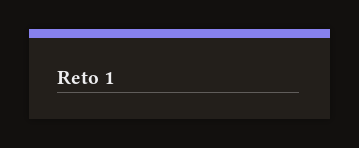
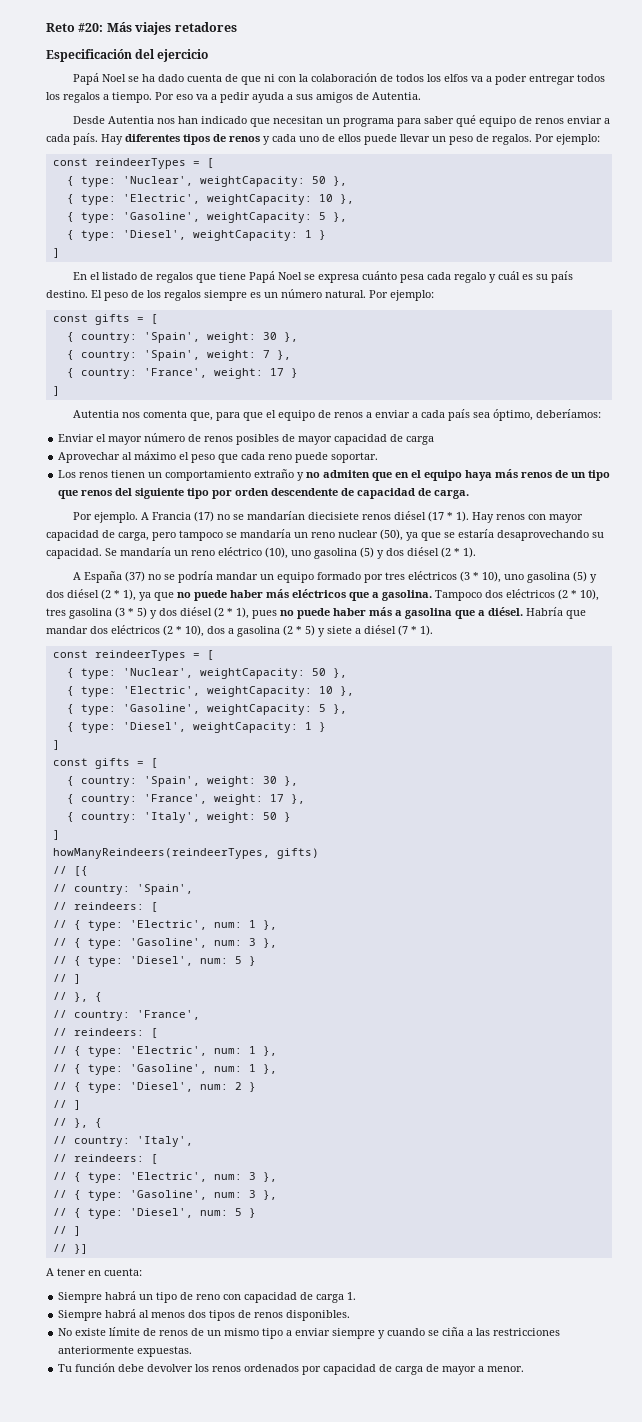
[104,72,115,84] 1 -> [78,22,237,35] [46,49,209,62] [73,73,606,85] [46,92,421,103] [73,115,611,127] [46,133,600,145] [52,158,214,169] [66,176,347,187] [66,194,354,205] [66,212,347,223] [66,230,326,241] [52,248,60,258] [73,271,574,283] [46,289,434,301] [52,314,158,325] [66,332,298,343] [66,350,291,361] [66,368,298,379] [52,386,60,396] [73,409,602,421] [58,433,435,445] [58,451,379,463] [58,469,611,481] [58,488,470,499] [73,511,584,523] [46,529,604,541] [46,547,476,559] [73,571,598,583] [46,589,599,601] [46,607,586,619] [46,625,433,637] [52,650,214,661] [66,668,347,679] [66,686,354,697] [66,704,347,715] [66,722,326,733] [52,740,60,750] [52,758,158,769] [66,776,298,787] [66,794,305,805] [66,812,291,823] [52,830,60,840] [52,848,319,859] [52,866,88,876] [52,884,193,895] [52,902,158,912] [52,920,277,931] [52,938,277,949] [52,956,256,967] [52,974,81,984] [52,992,102,1002] [52,1010,200,1021] [52,1028,158,1038] [52,1046,277,1057] [52,1064,277,1075] [52,1082,256,1093] [52,1100,81,1110] [52,1118,102,1128] [52,1136,193,1147] [52,1154,158,1164] [52,1172,277,1183] [52,1190,277,1201] [52,1208,256,1219] [52,1226,81,1236] [52,1244,88,1254] [46,1268,142,1276] [58,1291,357,1303] [58,1309,351,1321] [58,1327,561,1339] [58,1346,193,1357] [58,1363,525,1375] #20: Más viajes retadores // Especificación del ejercicio // Papá Noel se ha dado cuenta de que ni con la colaboración de todos los elfos va a poder entregar todos los regalos a tiempo. Por eso va a pedir ayuda a sus amigos de Autentia. // Desde Autentia nos han indicado que necesitan un programa para saber qué equipo de renos enviar a cada país. Hay diferentes tipos de renos y cada uno de ellos puede llevar un peso de regalos. Por ejemplo: // const reindeerTypes = [ // { type: 'Nuclear', weightCapacity: 50 }, // { type: 'Electric', weightCapacity: 10 }, // { type: 'Gasoline', weightCapacity: 5 }, // { type: 'Diesel', weightCapacity: 1 } // ] // En el listado de regalos que tiene Papá Noel se expresa cuánto pesa cada regalo y cuál es su país destino. El peso de los regalos siempre es un número natural. Por ejemplo: // const gifts = [ // { country: 'Spain', weight: 30 }, // { country: 'Spain', weight: 7 }, // { country: 'France', weight: 17 } // ] // Autentia nos comenta que, para que el equipo de renos a enviar a cada país sea óptimo, deberíamos: // Enviar el mayor número de renos posibles de mayor capacidad de carga // Aprovechar al máximo el peso que cada reno puede soportar. // Los renos tienen un comportamiento extraño y no admiten que en el equipo haya más renos de un tipo que renos del siguiente tipo por orden descendente de capacidad de carga. // Por ejemplo. A Francia (17) no se mandarían diecisiete renos diésel (17 * 1). Hay renos con mayor capacidad de carga, pero tampoco se mandaría un reno nuclear (50), ya que se estaría desaprovechando su capacidad. Se mandaría un reno eléctrico (10), uno gasolina (5) y dos diésel (2 * 1). // A España (37) no se podría mandar un equipo formado por tres eléctricos (3 * 10), uno gasolina (5) y dos diésel (2 * 1), ya que no puede haber más eléctricos que a gasolina. Tampoco dos eléctricos (2 * 10), tres gasolina (3 * 5) y dos diésel (2 * 1), pues no puede haber más a gasolina que a diésel. Habría que mandar dos eléctricos (2 * 10), dos a gasolina (2 * 5) y siete a diésel (7 * 1). // const reindeerTypes = [ // { type: 'Nuclear', weightCapacity: 50 }, // { type: 'Electric', weightCapacity: 10 }, // { type: 'Gasoline', weightCapacity: 5 }, // { type: 'Diesel', weightCapacity: 1 } // ] // const gifts = [ // { country: 'Spain', weight: 30 }, // { country: 'France', weight: 17 }, // { country: 'Italy', weight: 50 } // ] // howManyReindeers(reindeerTypes, gifts) // // [{ // // country: 'Spain', // // reindeers: [ // // { type: 'Electric', num: 1 }, // // { type: 'Gasoline', num: 3 }, // // { type: 'Diesel', num: 5 } // // ] // // }, { // // country: 'France', // // reindeers: [ // // { type: 'Electric', num: 1 }, // // { type: 'Gasoline', num: 1 }, // // { type: 'Diesel', num: 2 } // // ] // // }, { // // country: 'Italy', // // reindeers: [ // // { type: 'Electric', num: 3 }, // // { type: 'Gasoline', num: 3 }, // // { type: 'Diesel', num: 5 } // // ] // // }] // A tener en cuenta: // Siempre habrá un tipo de reno con capacidad de carga 1. // Siempre habrá al menos dos tipos de renos disponibles. // No existe límite de renos de un mismo tipo a enviar siempre y cuando se ciña a las restricciones anteriormente expuestas. // Tu función debe devolver los renos ordenados por capacidad de carga de mayor a menor.

